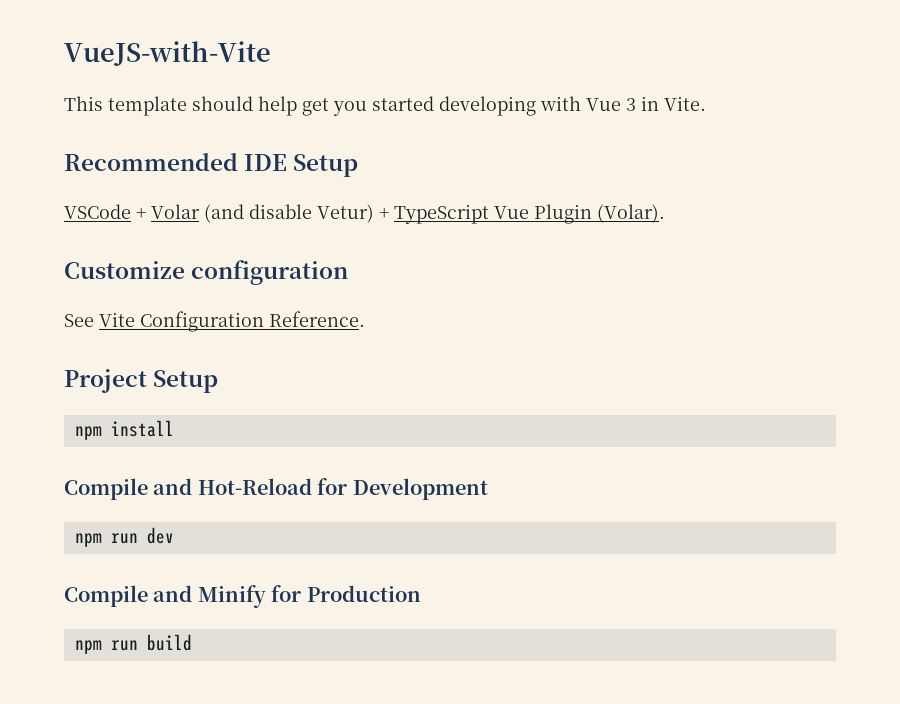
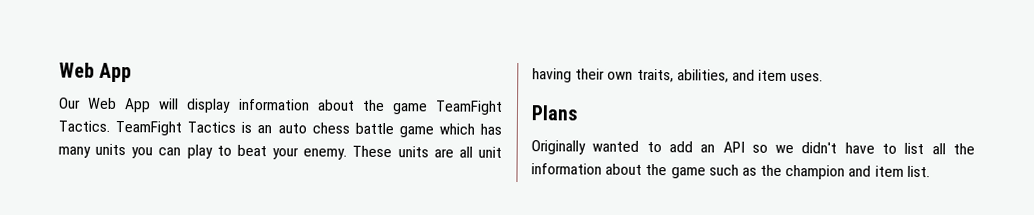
[64,41,271,66] [64,96,706,116] [64,153,359,177] [64,204,665,224] [64,260,349,285] [64,311,365,332] [64,369,219,393] [74,420,174,440] [64,478,488,500] [74,527,174,547] [64,585,421,608] [74,634,192,654] VueJS-with-Vite // This template should help get you started developing with Vue 3 in Vite. // Recommended IDE Setup // VSCode + Volar (and disable Vetur) + TypeScript Vue Plugin (Volar). // Customize configuration // See Vite Configuration Reference. // Project Setup // npm install // Compile and Hot-Reload for Development // npm run dev // Compile and Minify for Production // npm run build -> [59,62,133,83] [58,97,503,115] [58,120,503,138] [58,143,502,160] [532,68,824,83] [531,105,578,121] [531,140,976,155] [531,163,930,180] Web App // Our Web App will display information about the game TeamFight Tactics. TeamFight Tactics is an auto chess battle game which has many units you can play to beat your enemy. These units are all unit having their own traits, abilities, and item uses. // Plans // Originally wanted to add an API so we didn't have to list all the information about the game such as the champion and item list.

